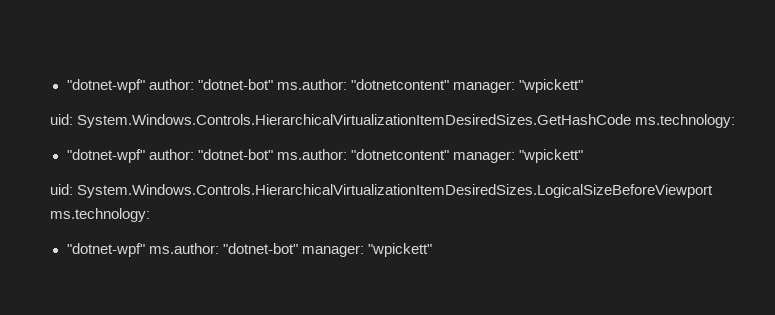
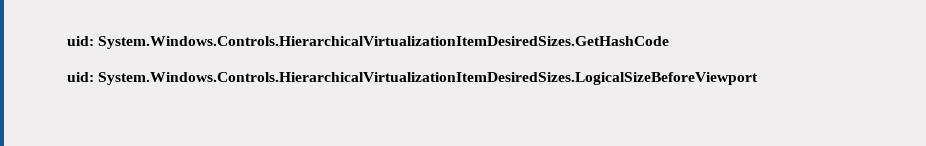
[66,79,583,93] [50,114,736,128] [66,149,583,163] [50,184,714,198] [50,208,150,222] [66,243,432,257] "dotnet-wpf" author: "dotnet-bot" ms.author: "dotnetcontent" manager: "wpickett" // uid: System.Windows.Controls.HierarchicalVirtualizationItemDesiredSizes.GetHashCode ms.technology: // "dotnet-wpf" author: "dotnet-bot" ms.author: "dotnetcontent" manager: "wpickett" // uid: System.Windows.Controls.HierarchicalVirtualizationItemDesiredSizes.LogicalSizeBeforeViewport ms.technology: // "dotnet-wpf" ms.author: "dotnet-bot" manager: "wpickett" -> [67,36,670,49] [67,72,759,85] uid: System.Windows.Controls.HierarchicalVirtualizationItemDesiredSizes.GetHashCode // uid: System.Windows.Controls.HierarchicalVirtualizationItemDesiredSizes.LogicalSizeBeforeViewport

